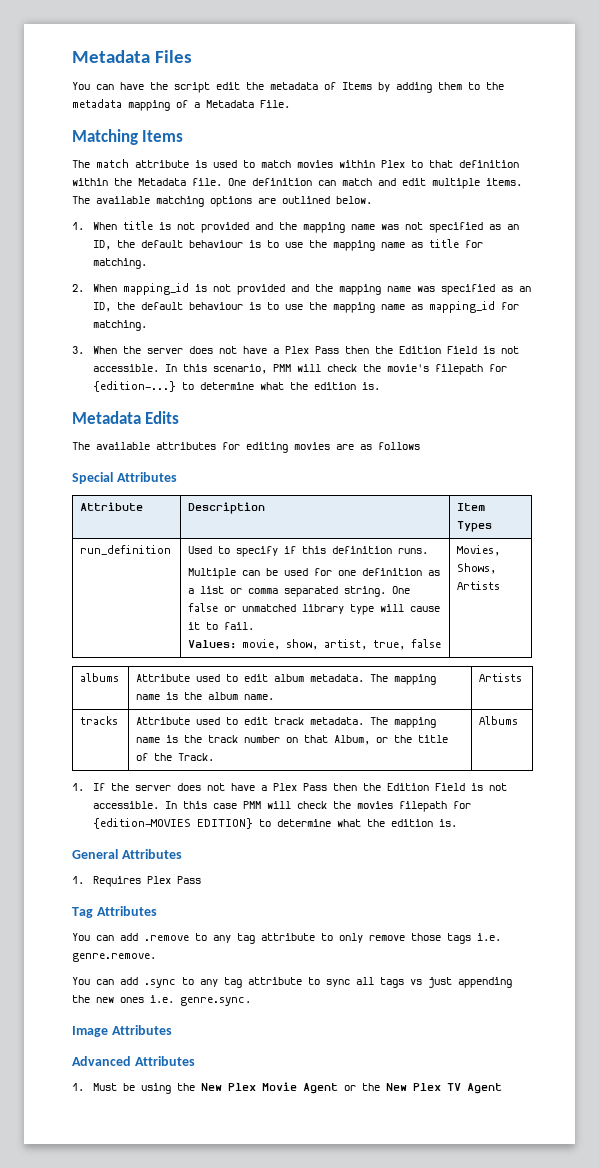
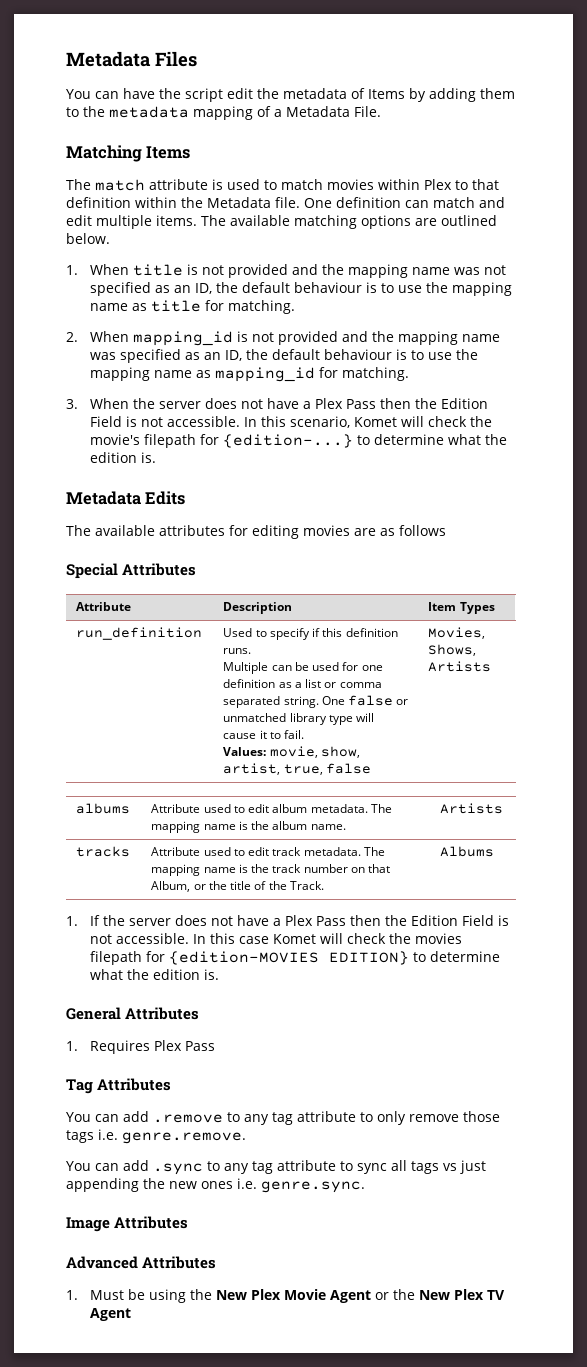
[272,364,291,372] PMM -> [353,417,397,427] Komet
[242,801,261,809] PMM -> [272,934,316,944] Komet

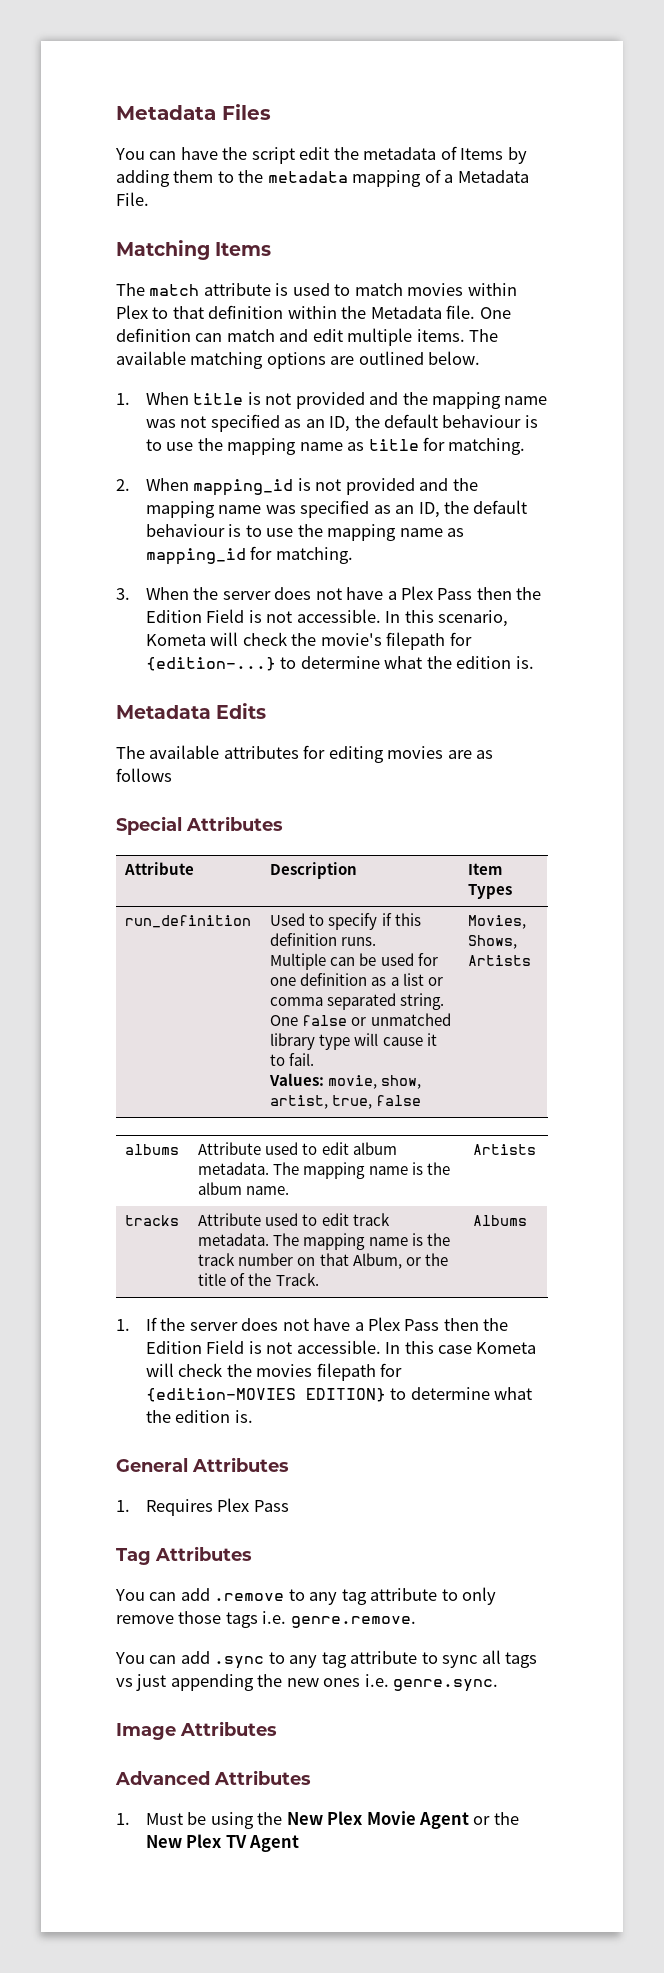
[353,417,397,427] Komet -> [145,634,206,646] Kometa
[272,934,316,944] Komet -> [476,1342,537,1354] Kometa

